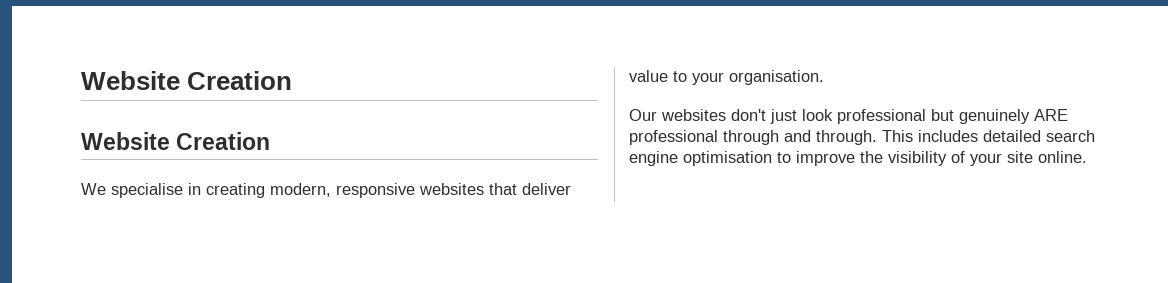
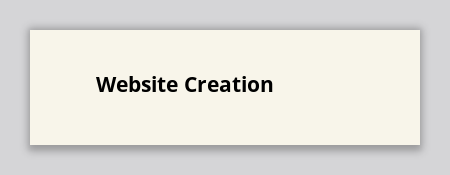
[81,71,293,90] [81,132,271,150] [81,183,571,198] [629,70,824,85] [629,109,1068,124] [629,130,1095,145] [629,151,1087,166] Website Creation // Website Creation // We specialise in creating modern, responsive websites that deliver value to your organisation. // Our websites don't just look professional but genuinely ARE professional through and through. This includes detailed search engine optimisation to improve the visibility of your site online. -> [96,76,274,92] Website Creation

